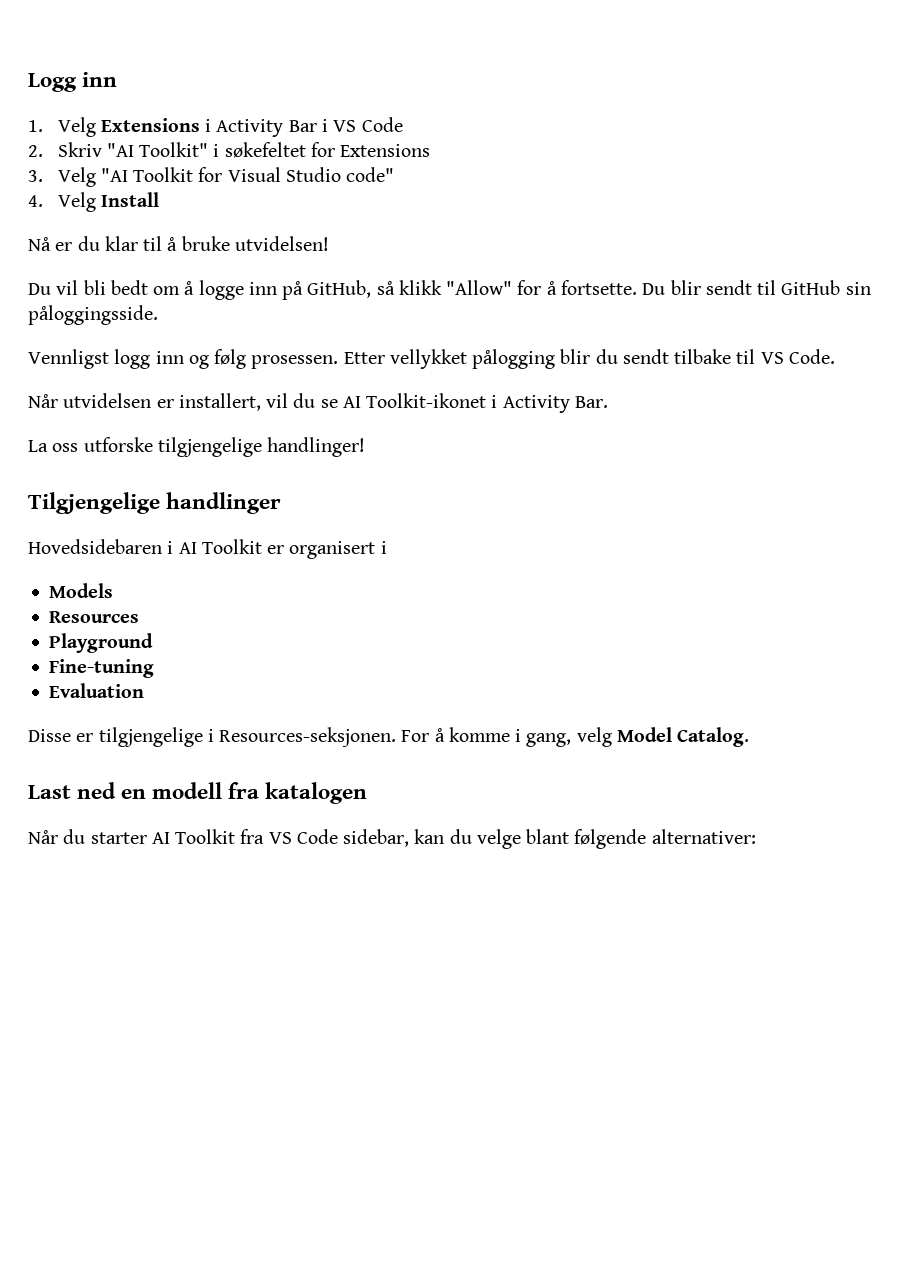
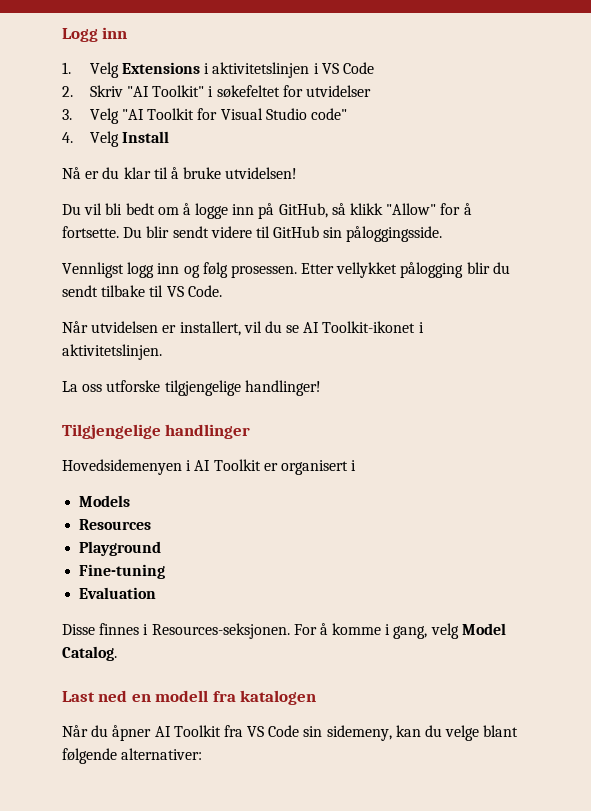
[216,119,317,137] Activity Bar -> [212,62,310,78] aktivitetslinjen
[340,144,431,157] Extensions -> [305,85,371,97] utvidelser
(752, 287) none -> [210,226,252,238] videre
[502,395,608,413] Activity Bar. -> [62,344,162,360] aktivitetslinjen.
[28,539,162,554] Hovedsidebaren -> [62,459,182,475] Hovedsidemenyen
[76,727,203,747] er tilgjengelige -> [99,623,140,635] finnes
[90,832,147,844] starter -> [112,725,152,741] åpner
[343,829,410,847] sidebar, -> [303,725,392,741] sin sidemeny,

